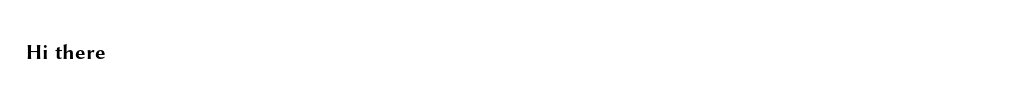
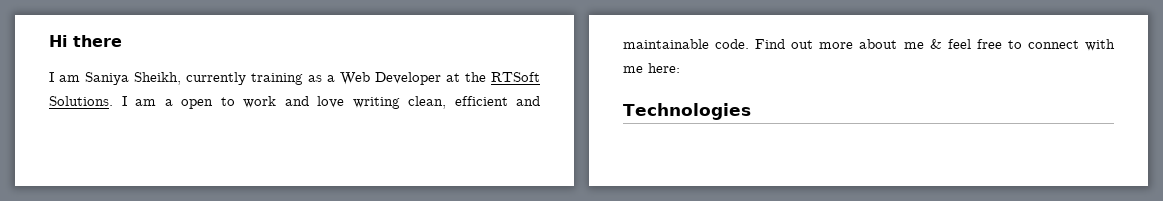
(106, 51) none -> [49,72,540,85] [49,96,540,109] [623,39,1115,51] [623,63,680,73] [623,103,751,120] // I am Saniya Sheikh, currently training as a Web Developer at the RTSoft Solutions. I am a open to work and love writing clean, efficient and maintainable code. Find out more about me & feel free to connect with me here: // Technologies

